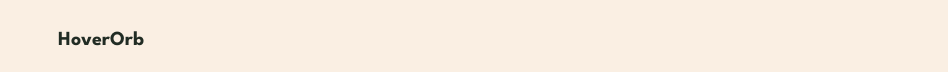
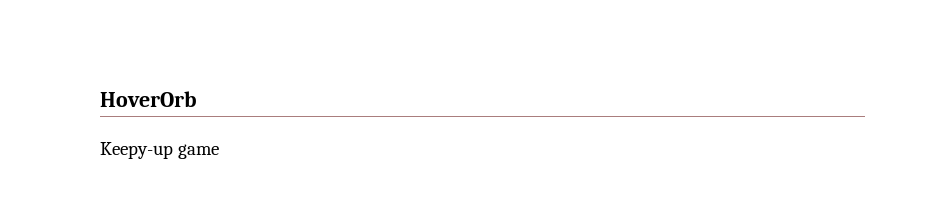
(144, 38) none -> [100,142,220,159] // Keepy-up game

